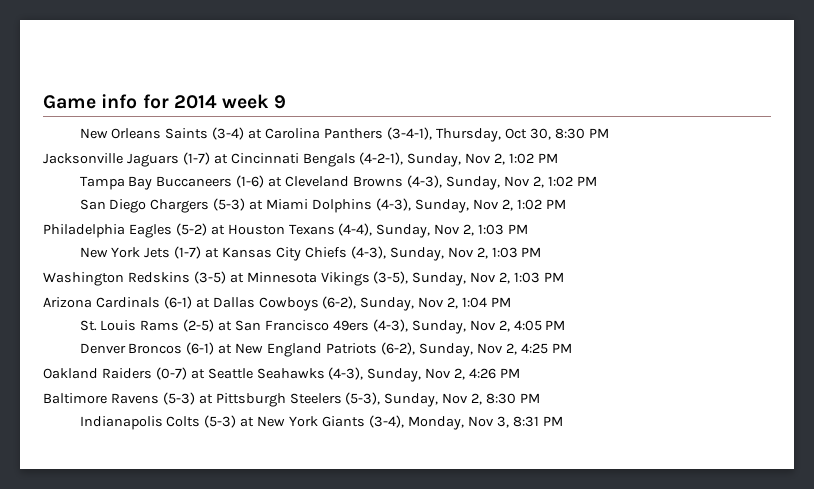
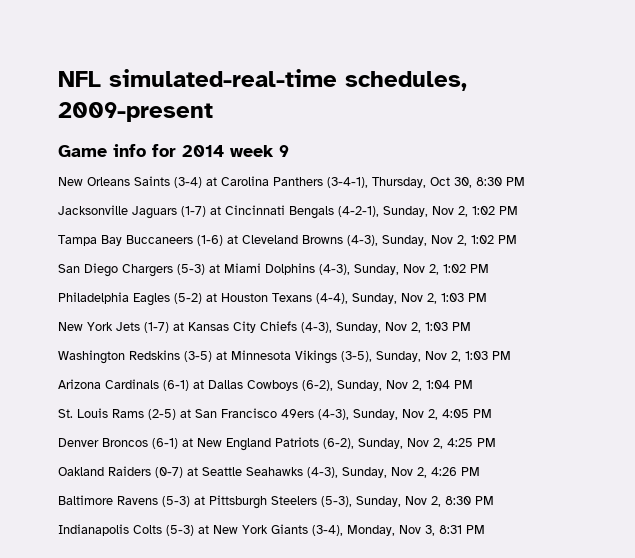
(43, 102) none -> [58,69,467,91] [58,102,213,122] NFL simulated-real-time schedules, 2009-present //

